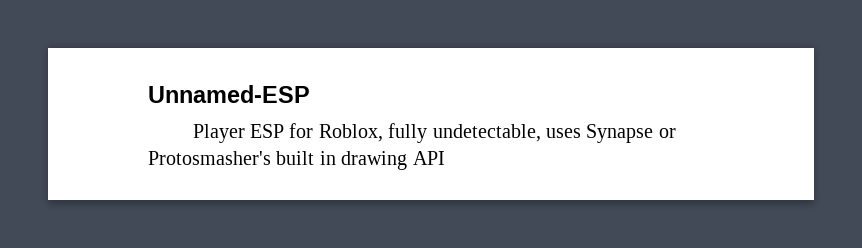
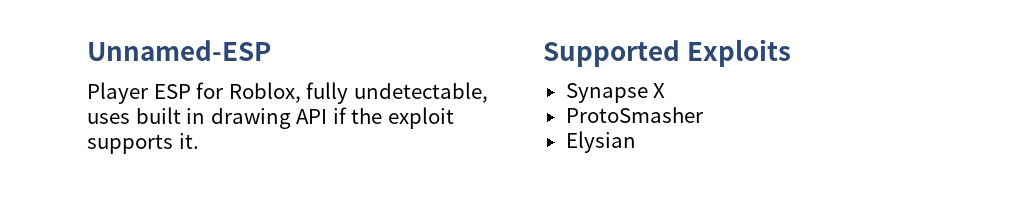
[586,124,676,143] [148,151,271,165] Synapse or Protosmasher's -> (130, 118) none
(445, 158) none -> [332,107,454,129] [87,133,199,154] [543,39,792,67] [565,83,666,103] [565,107,703,123] [565,131,636,153] if the exploit supports it. // Supported Exploits // Synapse X // ProtoSmasher // Elysian

